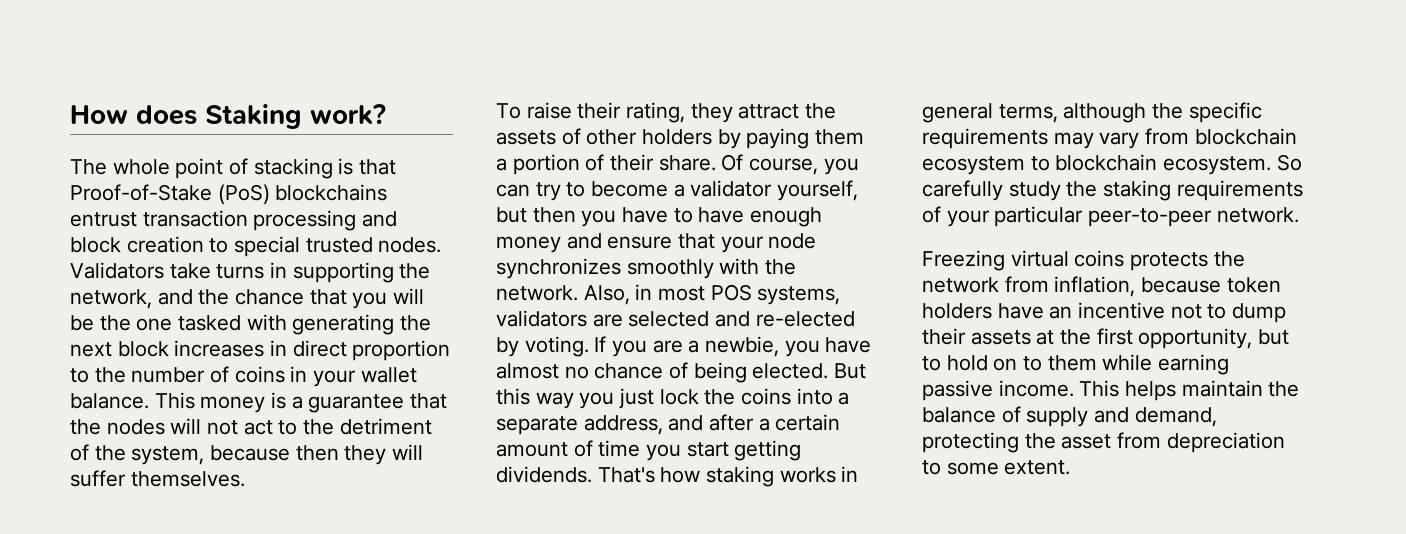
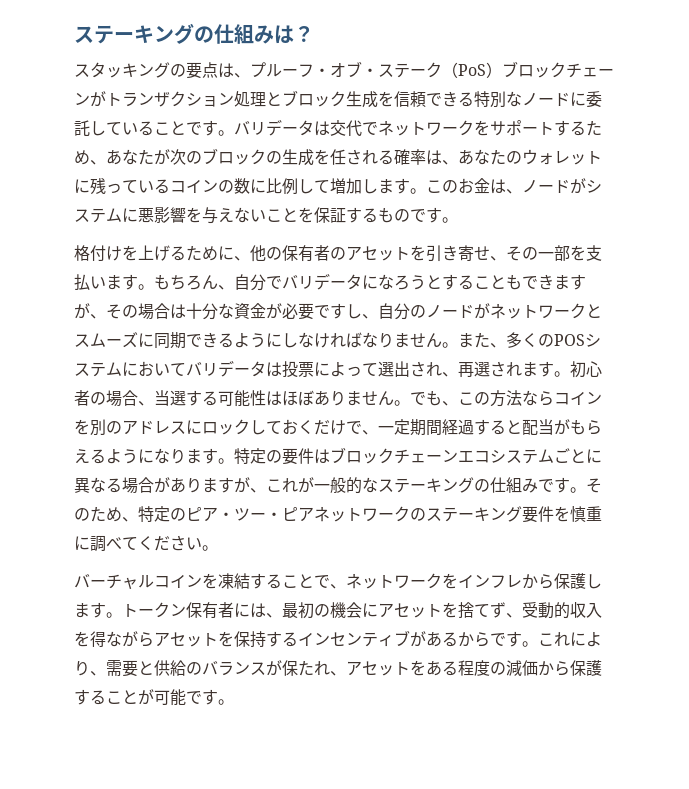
[70,104,386,129] [70,158,397,179] [70,184,388,205] [70,210,398,231] [70,236,442,257] [70,262,431,283] [70,288,425,309] [70,314,432,335] [70,340,451,361] [70,366,417,387] [70,392,448,413] [70,418,432,435] [70,444,424,465] [70,470,245,487] [496,102,837,123] [496,128,865,149] [496,154,859,175] [496,180,859,201] [496,207,823,227] [496,233,817,253] [496,258,797,279] [496,284,841,305] [496,310,855,327] [496,336,872,357] [496,362,867,383] [496,388,850,409] [496,414,841,435] [496,440,802,461] [496,466,859,487] [922,102,1262,123] [922,128,1297,149] [922,154,1302,175] [922,180,1303,201] [922,206,1299,227] [922,250,1245,271] [922,276,1281,297] [922,302,1287,323] [922,328,1290,349] [922,354,1230,375] [922,380,1300,401] [922,406,1217,427] [922,432,1285,453] [922,460,1071,475] How does Staking work? // The whole point of stacking is that Proof-of-Stake (PoS) blockchains entrust transaction processing and block creation to special trusted nodes. Validators take turns in supporting the network, and the chance that you will be the one tasked with generating the next block increases in direct proportion to the number of coins in your wallet balance. This money is a guarantee that the nodes will not act to the detriment of the system, because then they will suffer themselves. // To raise their rating, they attract the assets of other holders by paying them a portion of their share. Of course, you can try to become a validator yourself, but then you have to have enough money and ensure that your node synchronizes smoothly with the network. Also, in most POS systems, validators are selected and re-elected by voting. If you are a newbie, you have almost no chance of being elected. But this way you just lock the coins into a separate address, and after a certain amount of time you start getting dividends. That's how staking works in general terms, although the specific requirements may vary from blockchain ecosystem to blockchain ecosystem. So carefully study the staking requirements of your particular peer-to-peer network. // Freezing virtual coins protects the network from inflation, because token holders have an incentive not to dump their assets at the first opportunity, but to hold on to them while earning passive income. This helps maintain the balance of supply and demand, protecting the asset from depreciation to some extent. -> [74,23,314,44] [74,61,614,79] [74,90,602,108] [74,119,602,137] [74,148,602,166] [74,178,602,195] [74,207,458,224] [74,245,602,262] [74,273,586,291] [74,303,602,320] [74,332,601,349] [74,360,602,378] [74,390,602,407] [74,419,602,436] [74,447,602,465] [74,477,602,494] [74,506,602,523] [74,535,218,552] [74,573,602,589] [74,602,602,619] [74,630,602,648] [74,660,602,677] [74,689,234,706] ステーキングの仕組みは？ // スタッキングの要点は、プルーフ・オブ・ステーク（PoS）ブロックチェーンがトランザクション処理とブロック生成を信頼できる特別なノードに委託していることです。バリデータは交代でネットワークをサポートするため、あなたが次のブロックの生成を任される確率は、あなたのウォレットに残っているコインの数に比例して増加します。このお金は、ノードがシステムに悪影響を与えないことを保証するものです。 // 格付けを上げるために、他の保有者のアセットを引き寄せ、その一部を支払います。もちろん、自分でバリデータになろうとすることもできますが、その場合は十分な資金が必要ですし、自分のノードがネットワークとスムーズに同期できるようにしなければなりません。また、多くのPOSシステムにおいてバリデータは投票によって選出され、再選されます。初心者の場合、当選する可能性はほぼありません。でも、この方法ならコインを別のアドレスにロックしておくだけで、一定期間経過すると配当がもらえるようになります。特定の要件はブロックチェーンエコシステムごとに異なる場合がありますが、これが一般的なステーキングの仕組みです。そのため、特定のピア・ツー・ピアネットワークのステーキング要件を慎重に調べてください。 // バーチャルコインを凍結することで、ネットワークをインフレから保護します。トークン保有者には、最初の機会にアセットを捨てず、受動的収入を得ながらアセットを保持するインセンティブがあるからです。これにより、需要と供給のバランスが保たれ、アセットをある程度の減価から保護することが可能です。

